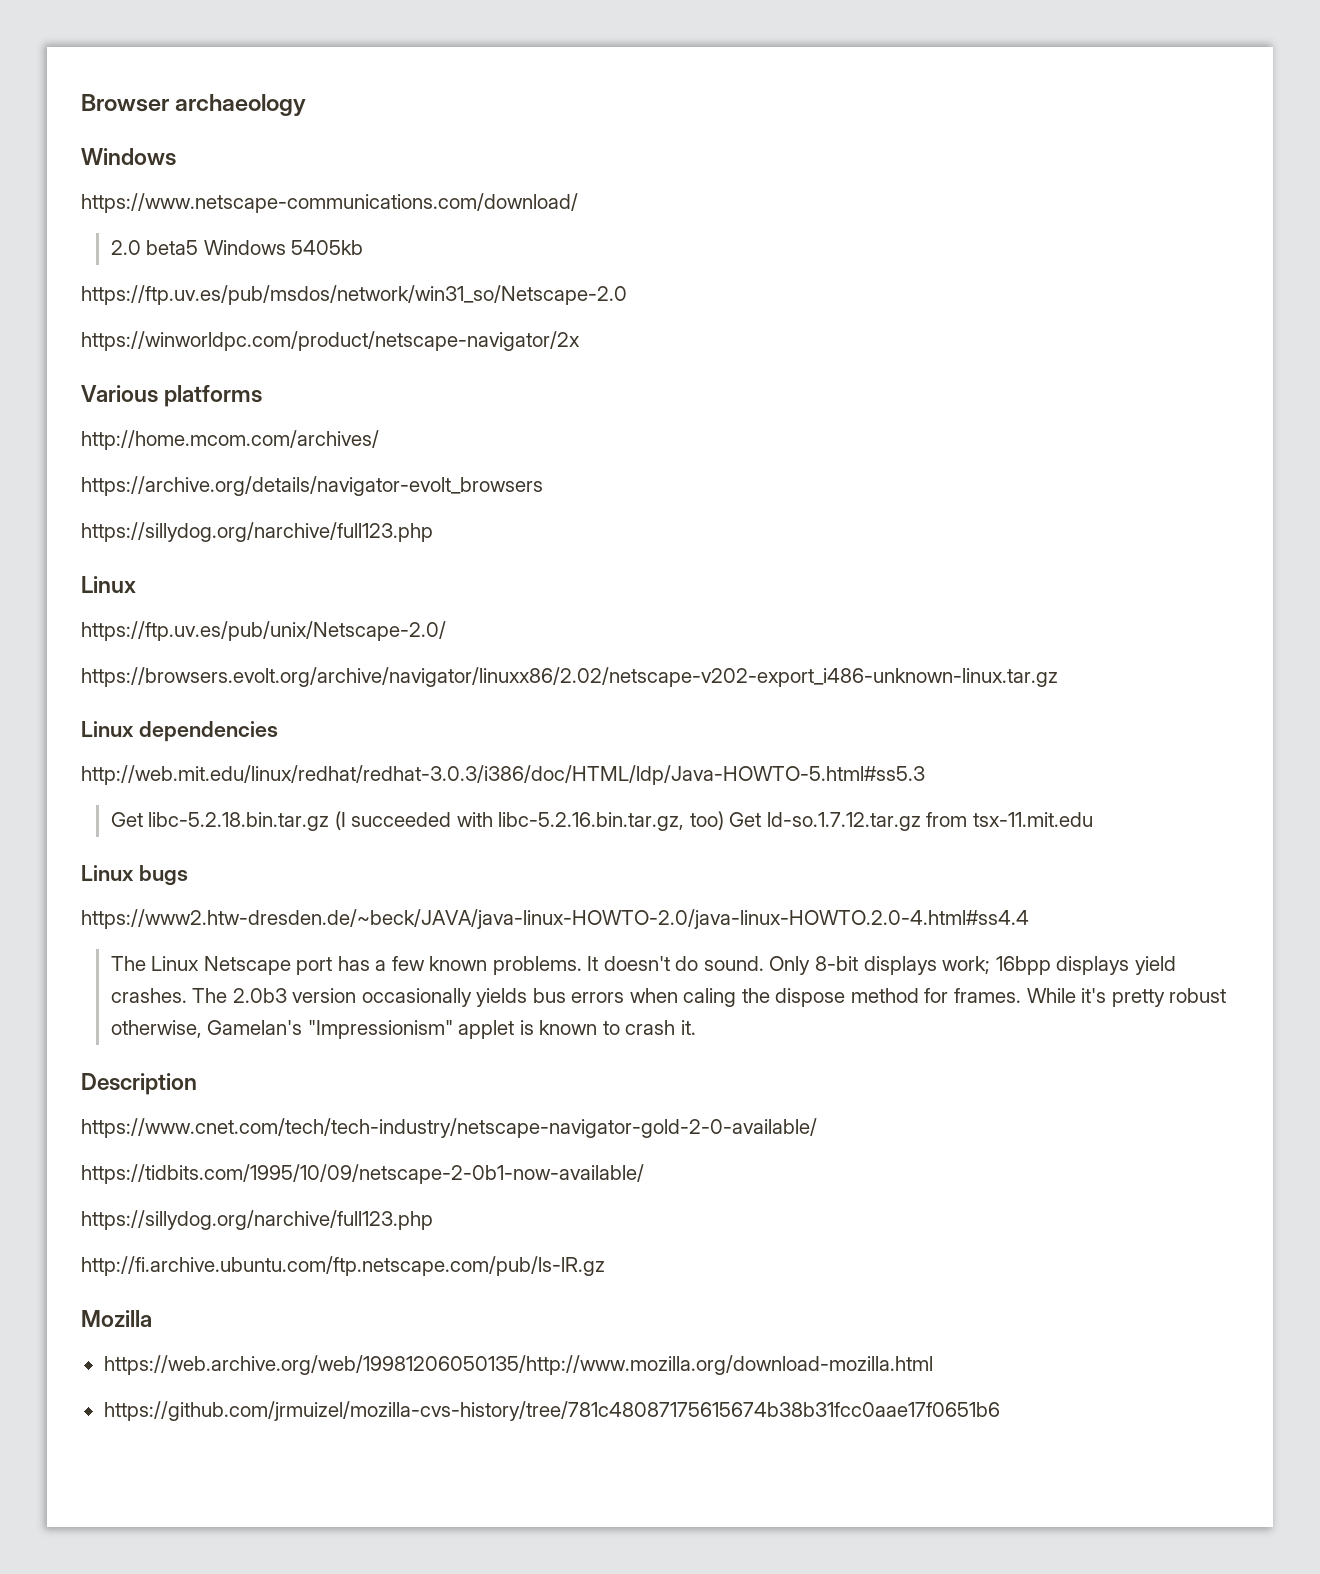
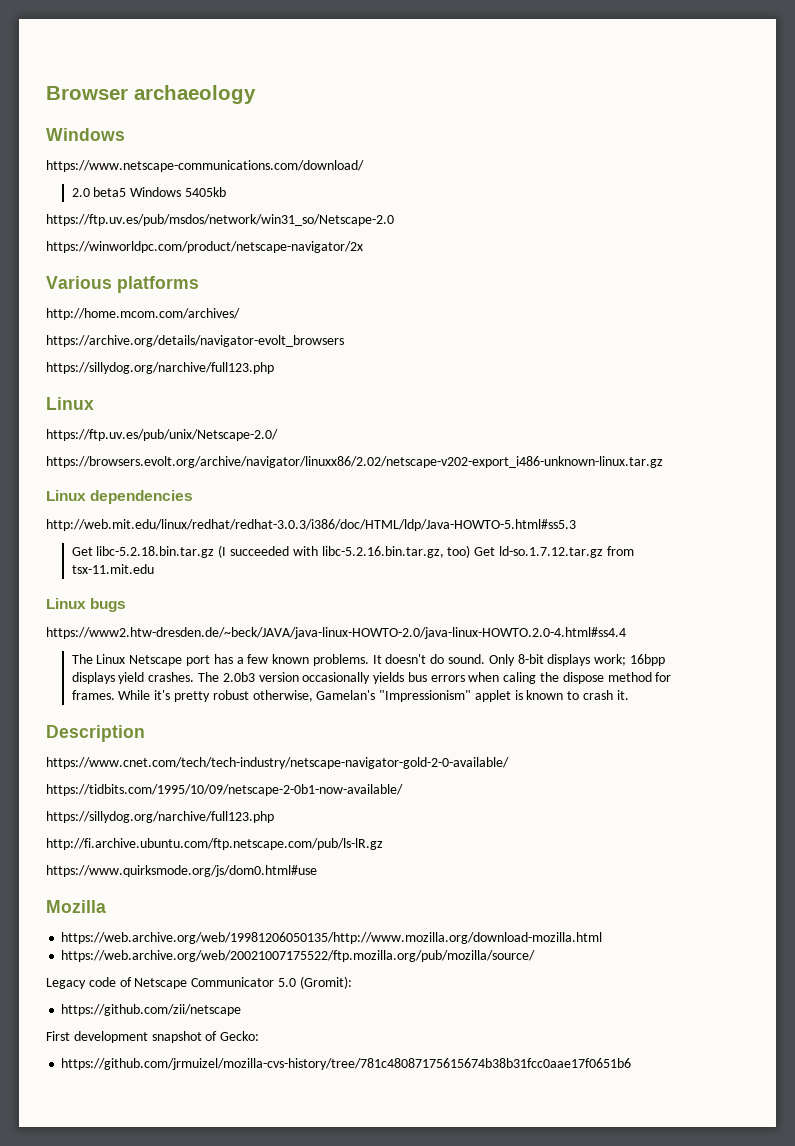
(605, 1266) none -> [46,865,317,877] // https://www.quirksmode.org/js/dom0.html#use
(933, 1365) none -> [61,950,536,962] [46,976,352,989] [61,1004,242,1016] [46,1031,260,1043] // https://web.archive.org/web/20021007175522/ftp.mozilla.org/pub/mozilla/source/ // Legacy code of Netscape Communicator 5.0 (Gromit): // https://github.com/zii/netscape // First development snapshot of Gecko:

